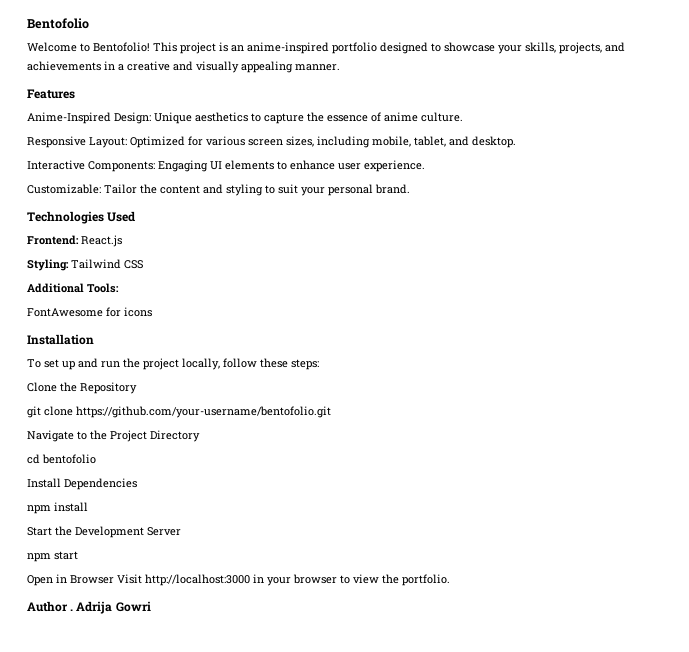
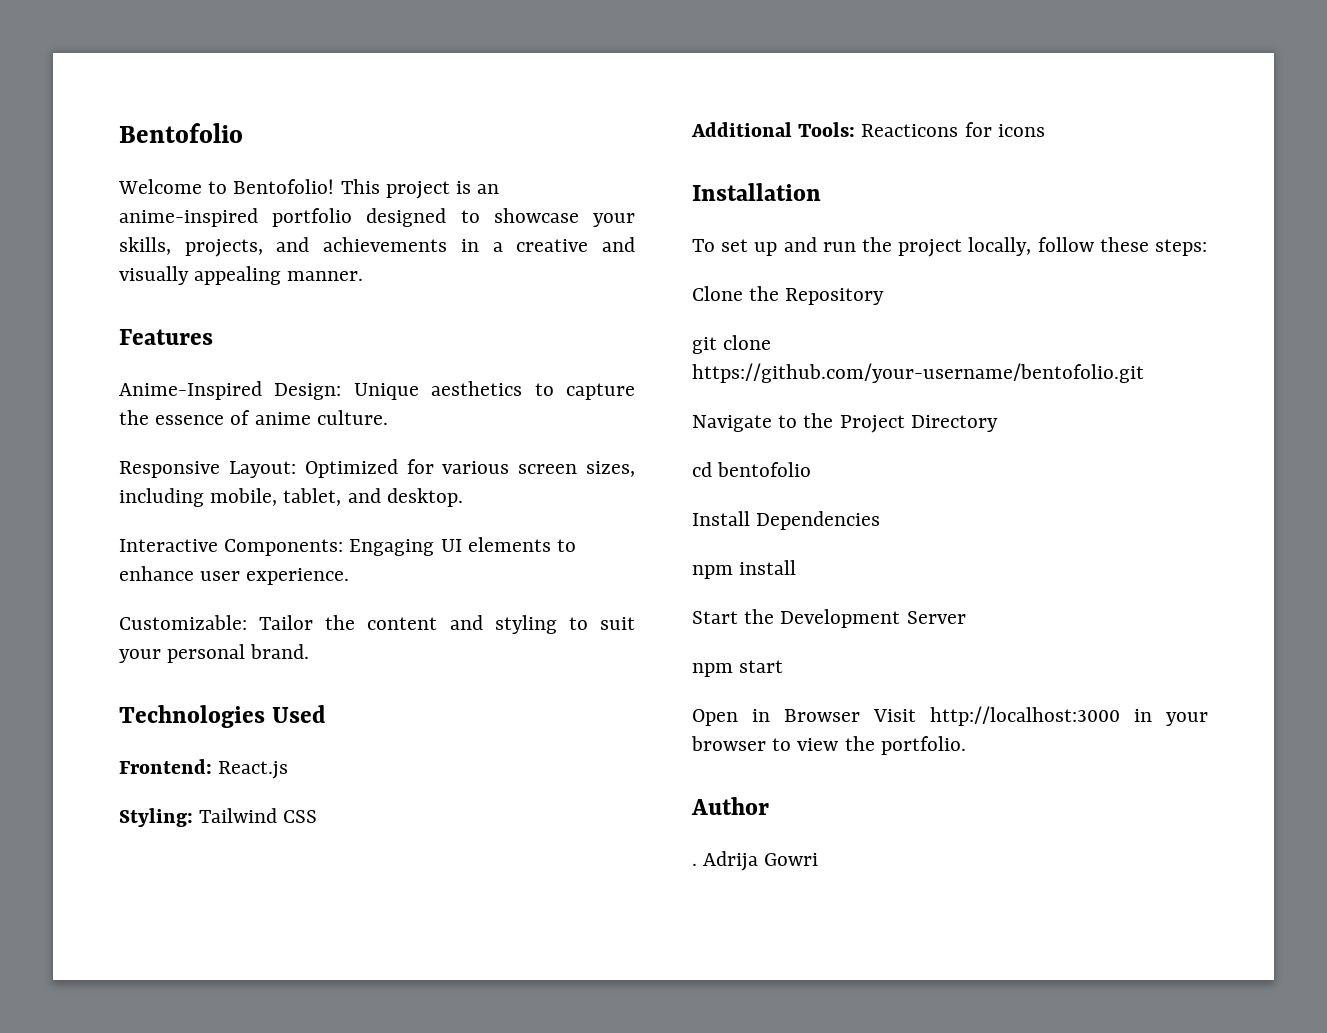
[27,308,103,317] // FontAwesome -> [861,124,959,137] Reacticons
(68, 606) none -> (769, 806) //

